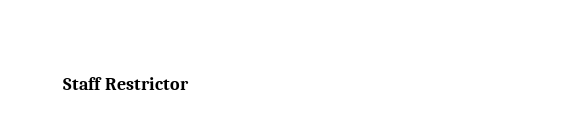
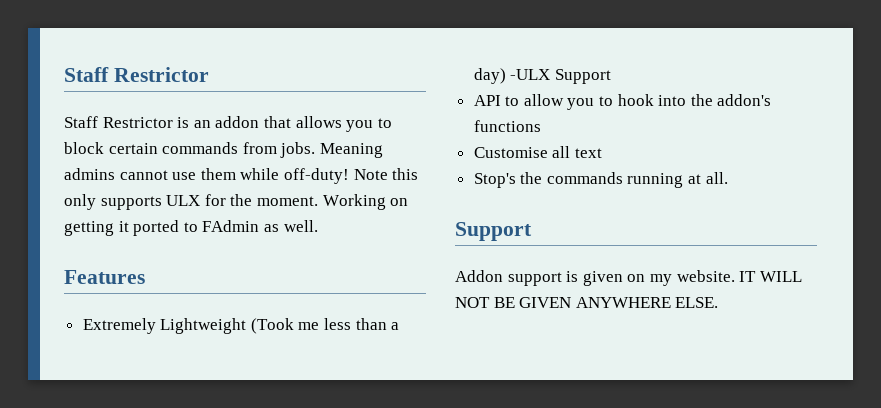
[63,77,189,90] Staff Restrictor -> [64,67,209,82] [64,116,392,132] [64,142,383,158] [64,168,419,184] [64,194,409,210] [64,220,318,236] [64,270,145,284] [82,318,400,334] [473,68,611,84] [473,94,772,110] [473,120,541,132] [473,146,602,158] [473,172,728,188] [455,222,532,241] [455,270,802,286] [455,297,719,308] Staff Restrictor // Staff Restrictor is an addon that allows you to block certain commands from jobs. Meaning admins cannot use them while off-duty! Note this only supports ULX for the moment. Working on getting it ported to FAdmin as well. // Features // Extremely Lightweight (Took me less than a day) -ULX Support // API to allow you to hook into the addon's functions // Customise all text // Stop's the commands running at all. // Support // Addon support is given on my website. IT WILL NOT BE GIVEN ANYWHERE ELSE.

